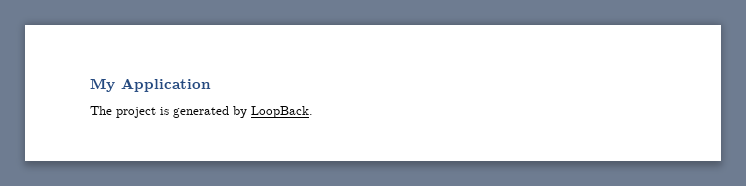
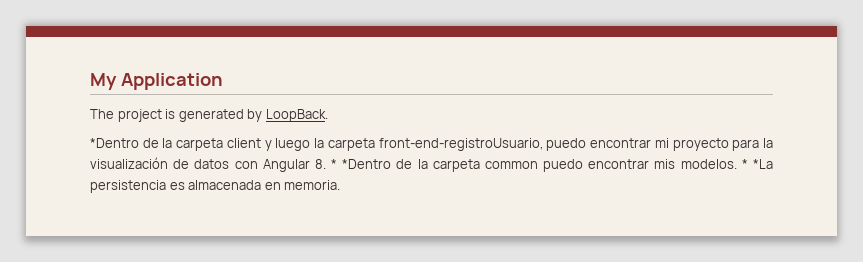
(313, 112) none -> [90,138,774,151] [90,157,773,172] [90,180,341,193] // *Dentro de la carpeta client y luego la carpeta front-end-registroUsuario, puedo encontrar mi proyecto para la visualización de datos con Angular 8. * *Dentro de la carpeta common puedo encontrar mis modelos. * *La persistencia es almacenada en memoria.

